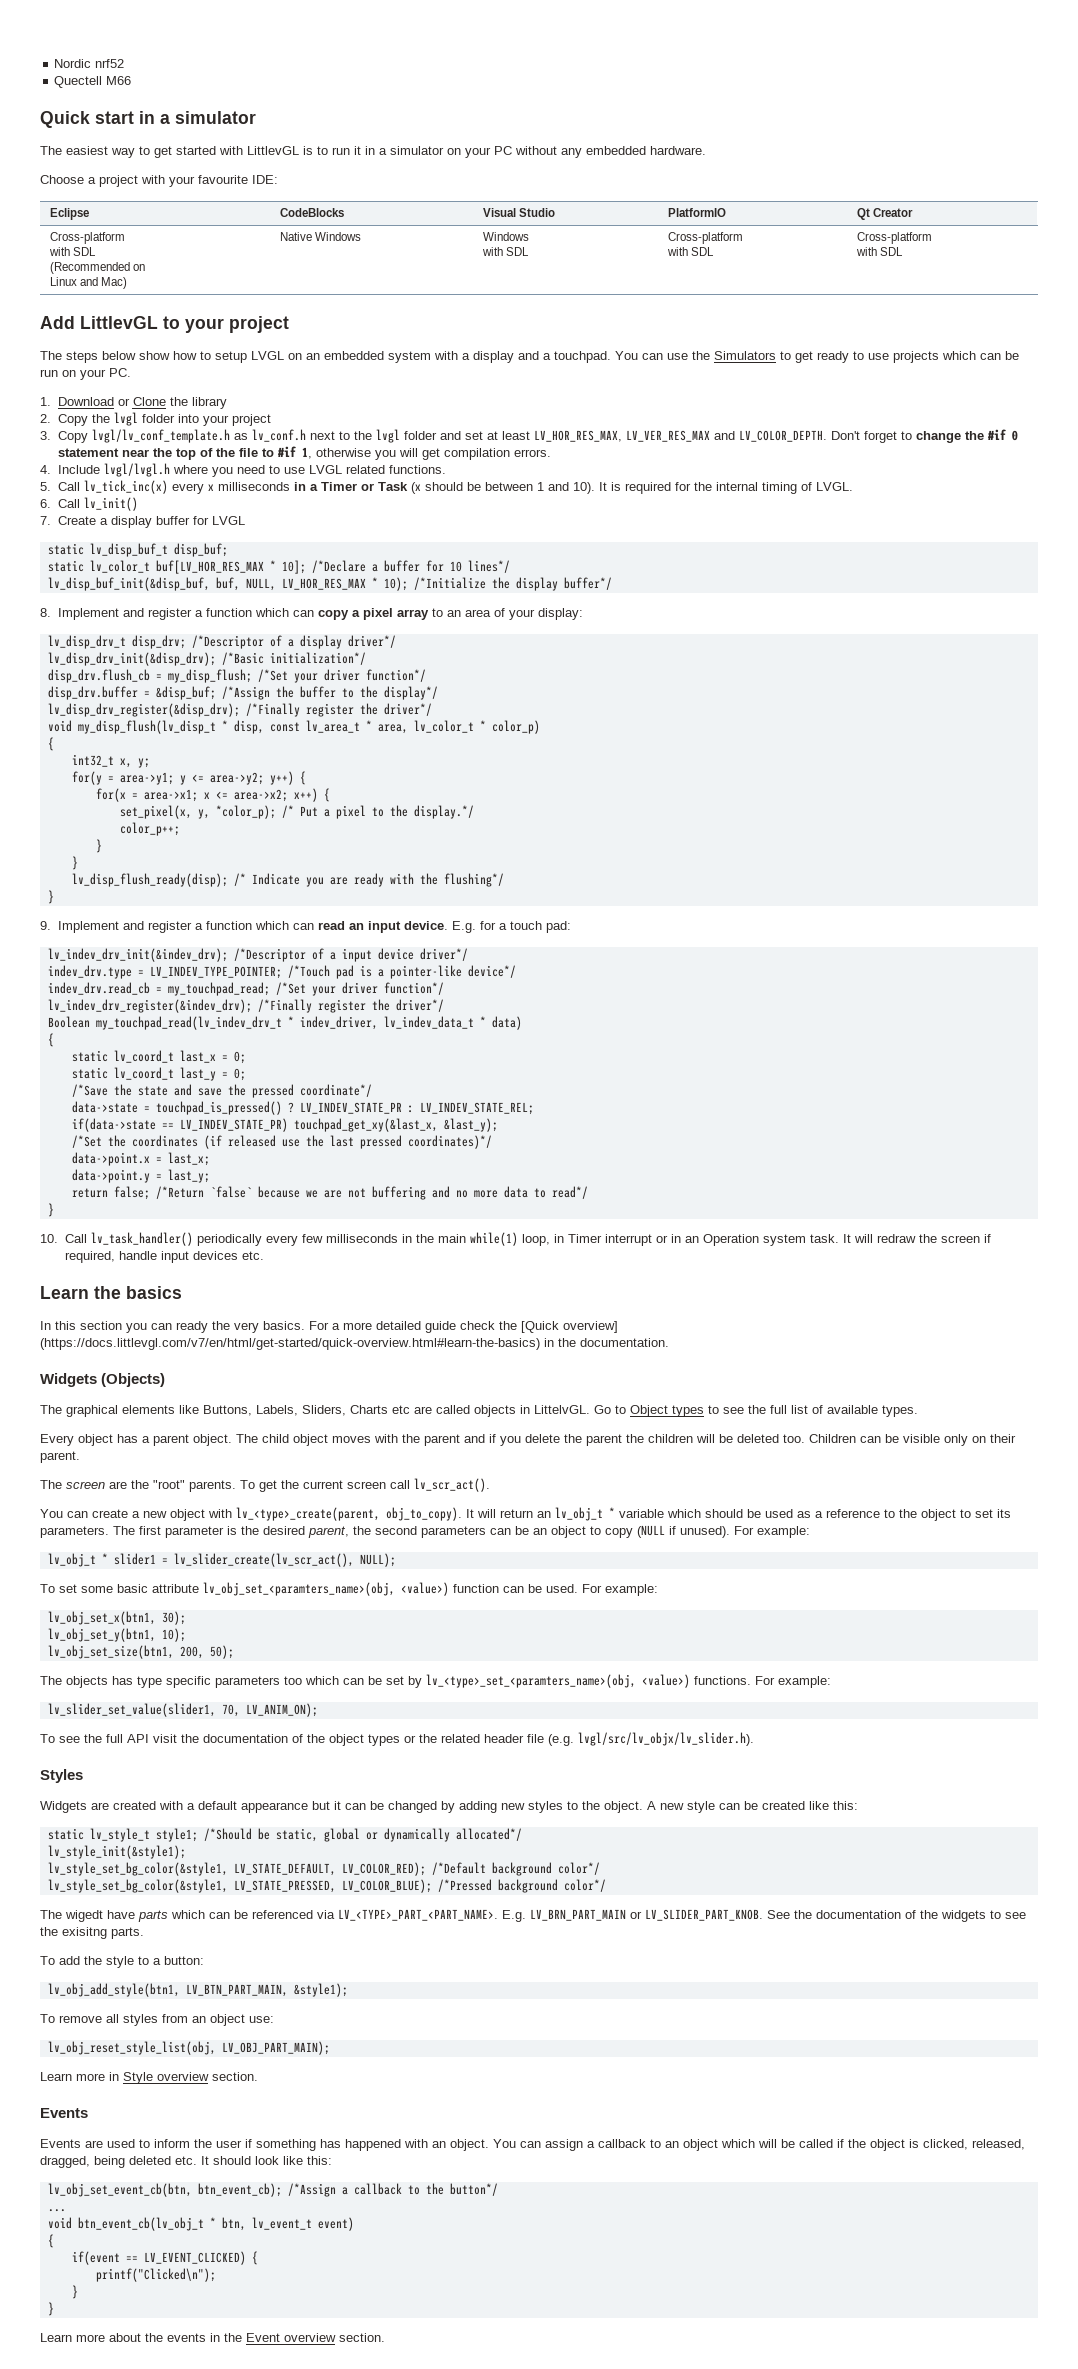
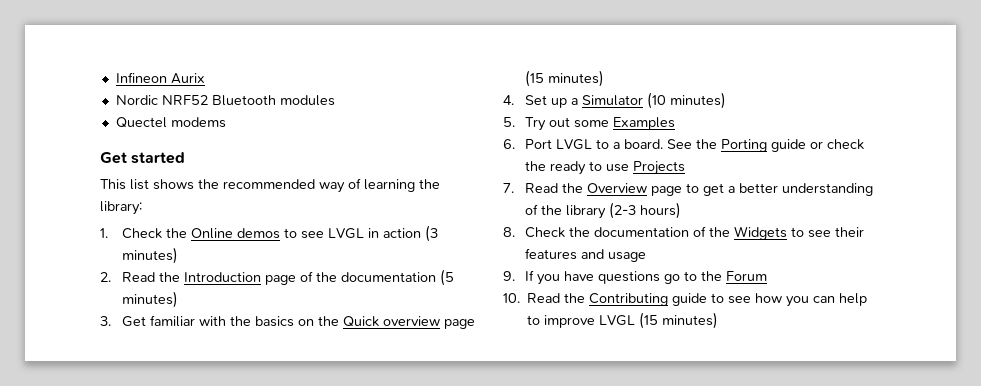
[54,59,125,68] [54,76,132,88] [40,111,256,128] [40,146,706,158] [40,175,278,187] [49,208,89,220] [279,208,344,217] [482,208,555,217] [667,208,726,217] [856,208,913,220] [49,232,125,244] [48,247,96,256] [49,262,145,274] [49,277,127,289] [279,232,361,241] [482,232,529,241] [481,247,529,256] [667,232,743,244] [666,247,714,256] [856,232,932,244] [855,247,903,256] [40,316,289,333] [40,351,1019,363] [40,368,131,380] [40,397,227,409] [40,412,271,426] [40,429,1018,443] [57,446,551,460] [40,463,446,477] [40,480,853,494] [40,497,138,511] [40,516,245,528] [47,543,228,557] [47,560,510,574] [47,577,612,591] [40,608,583,620] [47,635,396,649] [47,652,366,666] [47,669,426,683] [47,686,438,700] [47,703,432,717] [47,720,540,734] [47,737,54,751] [71,754,150,768] [71,771,306,785] [95,788,330,802] [119,805,474,819] [119,822,180,836] [95,839,102,853] [71,856,78,870] [71,873,504,887] [47,890,54,904] [40,921,571,933] [47,948,468,962] [47,965,516,979] [47,982,444,996] [47,999,444,1013] [47,1016,522,1030] [47,1033,54,1047] [71,1050,246,1064] [71,1067,246,1081] [71,1084,372,1098] [71,1101,534,1115] [71,1118,498,1132] [71,1135,492,1149] [71,1152,210,1166] [71,1169,210,1183] [71,1186,588,1200] [47,1203,54,1217] [40,1232,991,1246] [64,1251,264,1263] [40,1286,182,1299] [40,1321,618,1333] [40,1338,669,1350] [40,1373,166,1387] [40,1405,918,1417] [40,1434,1016,1446] [40,1451,80,1463] [40,1478,490,1492] [40,1507,1011,1521] [40,1525,810,1538] [47,1553,396,1567] [40,1582,658,1596] [47,1611,186,1625] [47,1628,186,1642] [47,1645,234,1659] [40,1674,831,1688] [47,1703,318,1717] [40,1732,754,1746] [40,1769,83,1783] [40,1801,858,1813] [47,1828,522,1842] [47,1845,186,1859] [47,1862,600,1876] [47,1879,606,1893] [40,1909,1026,1922] [40,1927,144,1939] [40,1956,204,1968] [47,1983,348,1997] [40,2014,274,2026] [47,2041,330,2055] [40,2072,258,2084] [40,2108,88,2118] [40,2139,1025,2151] [40,2156,332,2168] [47,2183,498,2197] [47,2209,66,2212] [47,2217,354,2231] [47,2234,54,2248] [71,2251,258,2265] [95,2268,216,2282] [71,2285,78,2299] [47,2302,54,2316] [40,2333,385,2342] Nordic nrf52 // Quectell M66 // Quick start in a simulator // The easiest way to get started with LittlevGL is to run it in a simulator on your PC without any embedded hardware. // Choose a project with your favourite IDE: // Eclipse | CodeBlocks | Visual Studio | PlatformIO | Qt Creator // Cross-platform // with SDL // (Recommended on // Linux and Mac) | Native Windows | Windows // with SDL | Cross-platform // with SDL | Cross-platform // with SDL // Add LittlevGL to your project // The steps below show how to setup LVGL on an embedded system with a display and a touchpad. You can use the Simulators to get ready to use projects which can be run on your PC. // 1. Download or Clone the library // 2. Copy the lvgl folder into your project // 3. Copy lvgl/lv_conf_template.h as lv_conf.h next to the lvgl folder and set at least LV_HOR_RES_MAX, LV_VER_RES_MAX and LV_COLOR_DEPTH. Don't forget to change the #if 0 statement near the top of the file to #if 1, otherwise you will get compilation errors. // 4. Include lvgl/lvgl.h where you need to use LVGL related functions. // 5. Call lv_tick_inc(x) every x milliseconds in a Timer or Task (x should be between 1 and 10). It is required for the internal timing of LVGL. // 6. Call lv_init() // 7. Create a display buffer for LVGL // static lv_disp_buf_t disp_buf; // static lv_color_t buf[LV_HOR_RES_MAX * 10]; /*Declare a buffer for 10 lines*/ // lv_disp_buf_init(&disp_buf, buf, NULL, LV_HOR_RES_MAX * 10); /*Initialize the display buffer*/ // 8. Implement and register a function which can copy a pixel array to an area of your display: // lv_disp_drv_t disp_drv; /*Descriptor of a display driver*/ // lv_disp_drv_init(&disp_drv); /*Basic initialization*/ // disp_drv.flush_cb = my_disp_flush; /*Set your driver function*/ // disp_drv.buffer = &disp_buf; /*Assign the buffer to the display*/ // lv_disp_drv_register(&disp_drv); /*Finally register the driver*/ // void my_disp_flush(lv_disp_t * disp, const lv_area_t * area, lv_color_t * color_p) // { // int32_t x, y; // for(y = area->y1; y <= area->y2; y++) { // for(x = area->x1; x <= area->x2; x++) { // set_pixel(x, y, *color_p); /* Put a pixel to the display.*/ // color_p++; // } // } // lv_disp_flush_ready(disp); /* Indicate you are ready with the flushing*/ // } // 9. Implement and register a function which can read an input device. E.g. for a touch pad: // lv_indev_drv_init(&indev_drv); /*Descriptor of a input device driver*/ // indev_drv.type = LV_INDEV_TYPE_POINTER; /*Touch pad is a pointer-like device*/ // indev_drv.read_cb = my_touchpad_read; /*Set your driver function*/ // lv_indev_drv_register(&indev_drv); /*Finally register the driver*/ // Boolean my_touchpad_read(lv_indev_drv_t * indev_driver, lv_indev_data_t * data) // { // static lv_coord_t last_x = 0; // static lv_coord_t last_y = 0; // /*Save the state and save the pressed coordinate*/ // data->state = touchpad_is_pressed() ? LV_INDEV_STATE_PR : LV_INDEV_STATE_REL; // if(data->state == LV_INDEV_STATE_PR) touchpad_get_xy(&last_x, &last_y); // /*Set the coordinates (if released use the last pressed coordinates)*/ // data->point.x = last_x; // data->point.y = last_y; // return false; /*Return `false` because we are not buffering and no more data to read*/ // } // 10. Call lv_task_handler() periodically every few milliseconds in the main while(1) loop, in Timer interrupt or in an Operation system task. It will redraw the screen if required, handle input devices etc. // Learn the basics // In this section you can ready the very basics. For a more detailed guide check the [Quick overview] (https://docs.littlevgl.com/v7/en/html/get-started/quick-overview.html#learn-the-basics) in the documentation. // Widgets (Objects) // The graphical elements like Buttons, Labels, Sliders, Charts etc are called objects in LittelvGL. Go to Object types to see the full list of available types. // Every object has a parent object. The child object moves with the parent and if you delete the parent the children will be deleted too. Children can be visible only on their parent. // The screen are the "root" parents. To get the current screen call lv_scr_act(). // You can create a new object with lv_<type>_create(parent, obj_to_copy). It will return an lv_obj_t * variable which should be used as a reference to the object to set its parameters. The first parameter is the desired parent, the second parameters can be an object to copy (NULL if unused). For example: // lv_obj_t * slider1 = lv_slider_create(lv_scr_act(), NULL); // To set some basic attribute lv_obj_set_<paramters_name>(obj, <value>) function can be used. For example: // lv_obj_set_x(btn1, 30); // lv_obj_set_y(btn1, 10); // lv_obj_set_size(btn1, 200, 50); // The objects has type specific parameters too which can be set by lv_<type>_set_<paramters_name>(obj, <value>) functions. For example: // lv_slider_set_value(slider1, 70, LV_ANIM_ON); // To see the full API visit the documentation of the object types or the related header file (e.g. lvgl/src/lv_objx/lv_slider.h). // Styles // Widgets are created with a default appearance but it can be changed by adding new styles to the object. A new style can be created like this: // static lv_style_t style1; /*Should be static, global or dynamically allocated*/ // lv_style_init(&style1); // lv_style_set_bg_color(&style1, LV_STATE_DEFAULT, LV_COLOR_RED); /*Default background color*/ // lv_style_set_bg_color(&style1, LV_STATE_PRESSED, LV_COLOR_BLUE); /*Pressed background color*/ // The wigedt have parts which can be referenced via LV_<TYPE>_PART_<PART_NAME>. E.g. LV_BRN_PART_MAIN or LV_SLIDER_PART_KNOB. See the documentation of the widgets to see the exisitng parts. // To add the style to a button: // lv_obj_add_style(btn1, LV_BTN_PART_MAIN, &style1); // To remove all styles from an object use: // lv_obj_reset_style_list(obj, LV_OBJ_PART_MAIN); // Learn more in Style overview section. // Events // Events are used to inform the user if something has happened with an object. You can assign a callback to an object which will be called if the object is clicked, released, dragged, being deleted etc. It should look like this: // lv_obj_set_event_cb(btn, btn_event_cb); /*Assign a callback to the button*/ // ... // void btn_event_cb(lv_obj_t * btn, lv_event_t event) // { // if(event == LV_EVENT_CLICKED) { // printf("Clicked\n"); // } // } // Learn more about the events in the Event overview section. -> [115,72,205,84] [115,95,335,106] [115,117,226,128] [100,152,186,164] [100,178,440,193] [100,201,142,215] [100,225,438,242] [121,247,178,264] [100,269,454,286] [121,291,178,308] [100,315,475,329] [524,70,604,87] [503,92,726,109] [503,117,675,131] [503,139,864,152] [524,161,685,175] [503,183,873,196] [524,202,681,219] [503,226,864,240] [524,248,646,262] [503,270,767,285] [503,293,868,307] [527,312,719,329] Infineon Aurix // Nordic NRF52 Bluetooth modules // Quectel modems // Get started // This list shows the recommended way of learning the library: // 1. Check the Online demos to see LVGL in action (3 minutes) // 2. Read the Introduction page of the documentation (5 minutes) // 3. Get familiar with the basics on the Quick overview page (15 minutes) // 4. Set up a Simulator (10 minutes) // 5. Try out some Examples // 6. Port LVGL to a board. See the Porting guide or check the ready to use Projects // 7. Read the Overview page to get a better understanding of the library (2-3 hours) // 8. Check the documentation of the Widgets to see their features and usage // 9. If you have questions go to the Forum // 10. Read the Contributing guide to see how you can help to improve LVGL (15 minutes)

